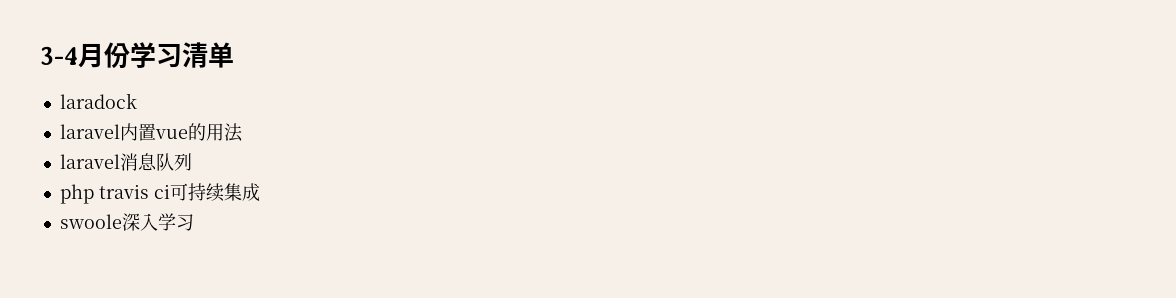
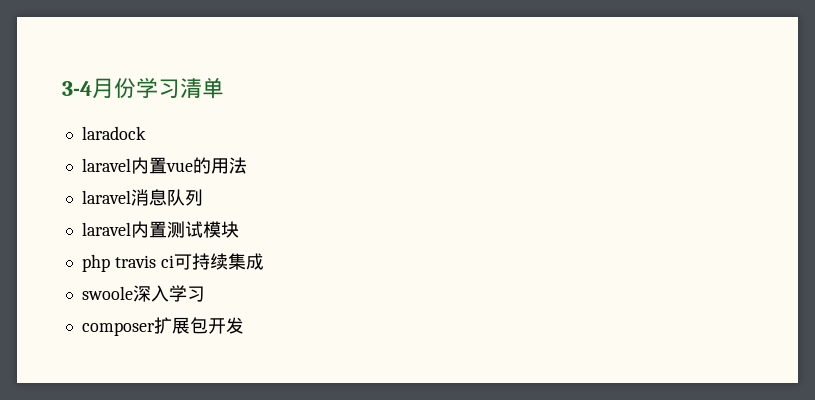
(192, 162) none -> [81,221,239,238] // laravel内置测试模块
(194, 222) none -> [81,317,244,336] // composer扩展包开发

